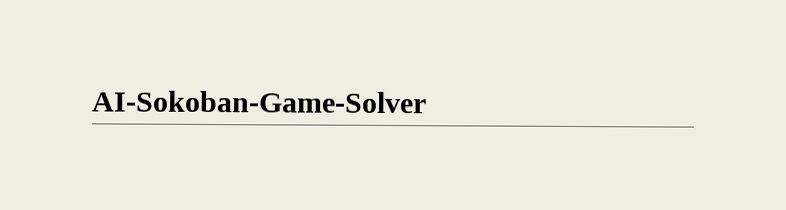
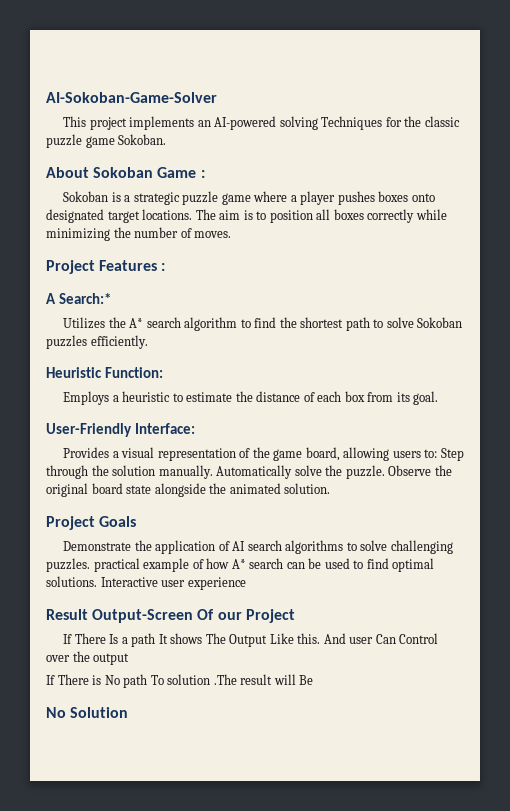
(427, 102) none -> [63,116,460,130] [46,134,167,148] [46,167,205,178] [63,191,435,205] [46,209,447,223] [46,227,232,241] [46,260,166,274] [46,293,112,304] [63,317,463,331] [46,335,148,349] [46,367,164,378] [63,391,439,405] [46,423,196,437] [63,447,464,461] [46,465,452,479] [46,483,331,497] [46,516,137,530] [63,540,453,554] [46,558,435,572] [46,576,246,590] [46,609,295,623] [63,633,439,647] [46,651,130,665] [46,674,314,688] [46,707,129,718] // This project implements an AI-powered solving Techniques for the classic puzzle game Sokoban. // About Sokoban Game : // Sokoban is a strategic puzzle game where a player pushes boxes onto designated target locations. The aim is to position all boxes correctly while minimizing the number of moves. // Project Features : // A Search:* // Utilizes the A* search algorithm to find the shortest path to solve Sokoban puzzles efficiently. // Heuristic Function: // Employs a heuristic to estimate the distance of each box from its goal. // User-Friendly Interface: // Provides a visual representation of the game board, allowing users to: Step through the solution manually. Automatically solve the puzzle. Observe the original board state alongside the animated solution. // Project Goals // Demonstrate the application of AI search algorithms to solve challenging puzzles. practical example of how A* search can be used to find optimal solutions. Interactive user experience // Result Output-Screen Of our Project // If There Is a path It shows The Output Like this. And user Can Control over the output // If There is No path To solution .The result will Be // No Solution

